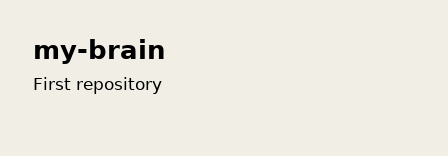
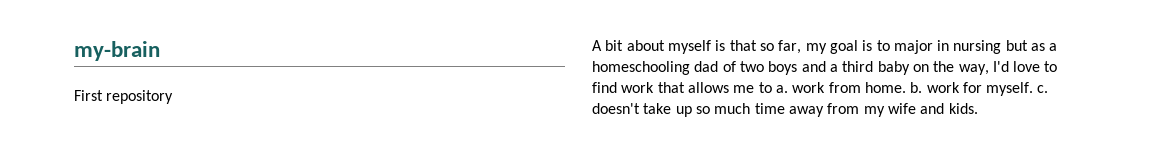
(162, 85) none -> [592,40,1058,54] [592,61,1058,75] [592,82,1049,96] [592,103,978,117] // A bit about myself is that so far, my goal is to major in nursing but as a homeschooling dad of two boys and a third baby on the way, I'd love to find work that allows me to a. work from home. b. work for myself. c. doesn't take up so much time away from my wife and kids.

